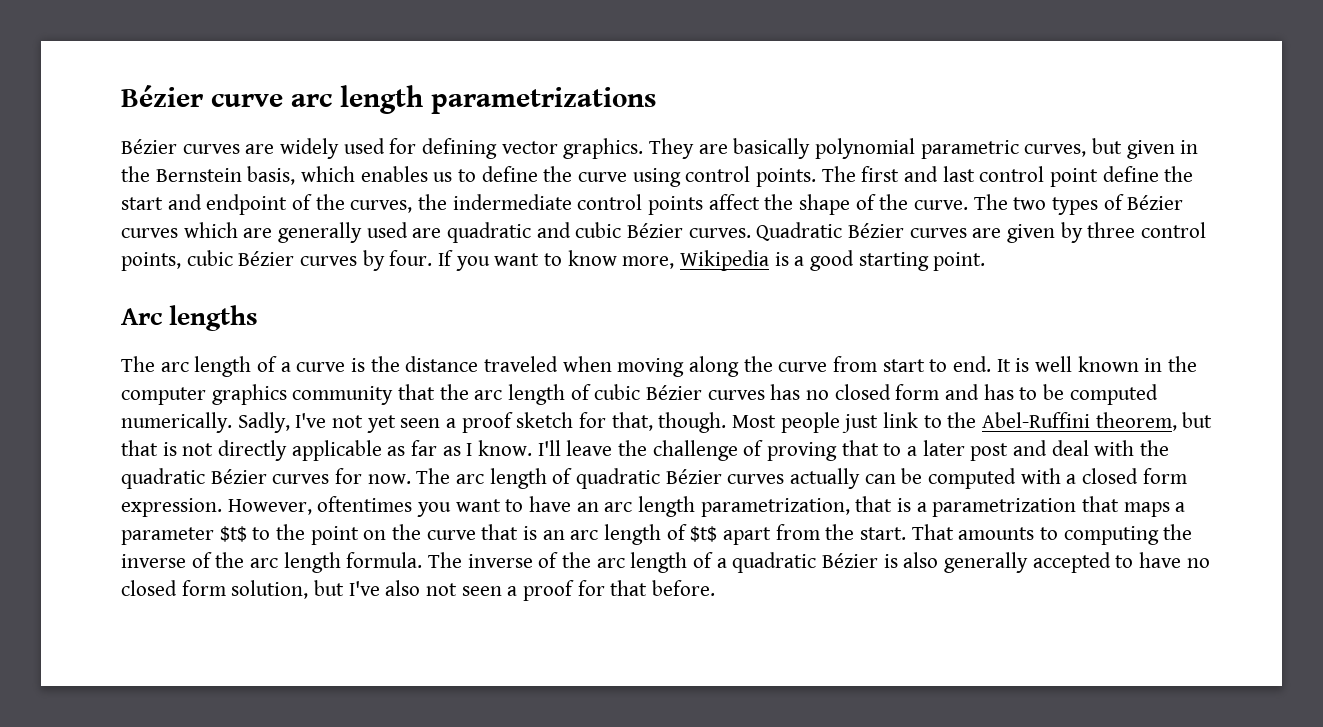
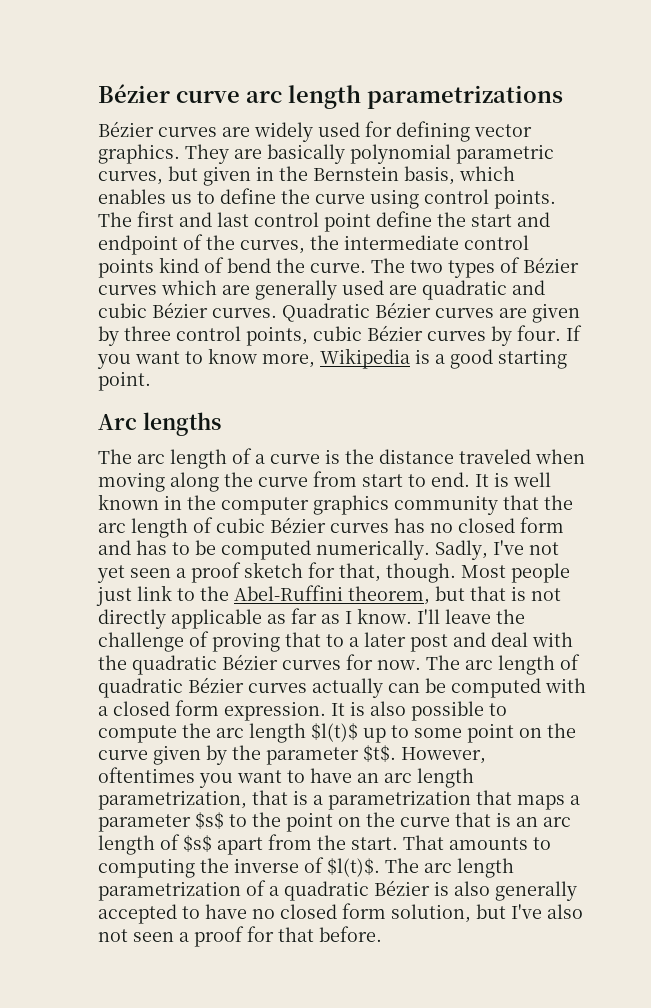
[452,194,572,210] indermediate -> [344,235,459,250] intermediate
[708,194,876,215] affect the shape of -> [159,257,271,273] kind of bend
(222, 507) none -> [331,701,507,721] [98,723,576,743] [98,745,396,765] It is also possible to compute the arc length $l(t)$ up to some point on the curve given by the parameter $t$.
[219,526,247,542] $t$ -> [195,812,224,829] $s$
[690,526,718,542] $t$ -> [183,835,212,852] $s$
[215,552,688,573] the arc length formula. The inverse of the arc length -> [327,858,514,878] [98,881,241,901] $l(t)$. The arc length parametrization

